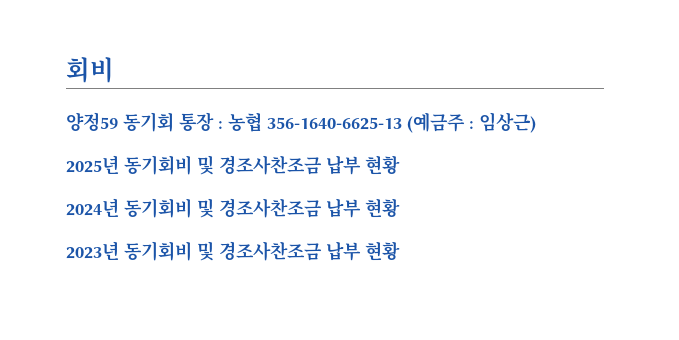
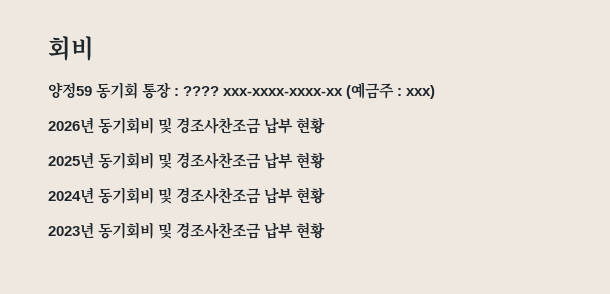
[228,112,536,133] 농협 356-1640-6625-13 (예금주 : 임상근) -> [183,82,436,99] [48,117,326,134] ???? xxx-xxxx-xxxx-xx (예금주 : xxx) // 2026년 동기회비 및 경조사찬조금 납부 현황

